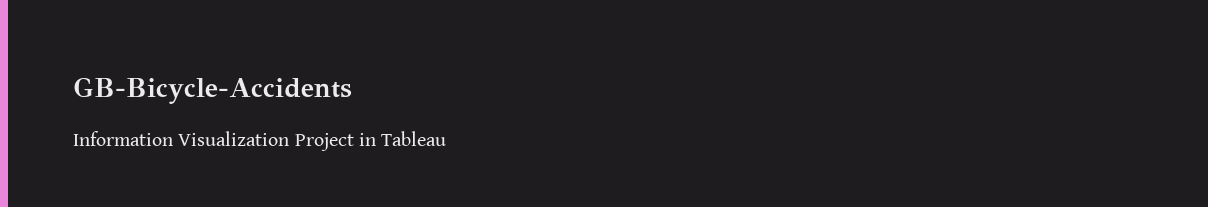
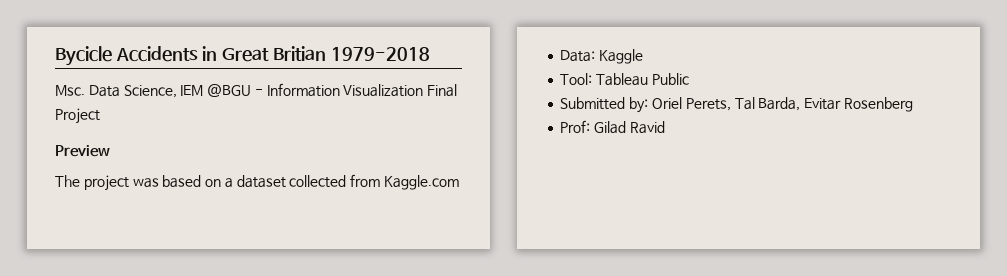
[73,77,352,104] GB-Bicycle-Accidents // -> [55,46,430,66] [55,84,263,98] Bycicle Accidents in Great Britian 1979-2018 // Msc. Data Science, IEM @BGU -
(290, 138) none -> [427,84,458,97] Final
[358,131,447,146] in Tableau -> [55,145,110,157] [55,174,460,191] [560,49,644,64] [560,73,689,86] [560,97,913,113] [560,120,665,134] // Preview // The project was based on a dataset collected from Kaggle.com // Data: Kaggle // Tool: Tableau Public // Submitted by: Oriel Perets, Tal Barda, Evitar Rosenberg // Prof: Gilad Ravid

